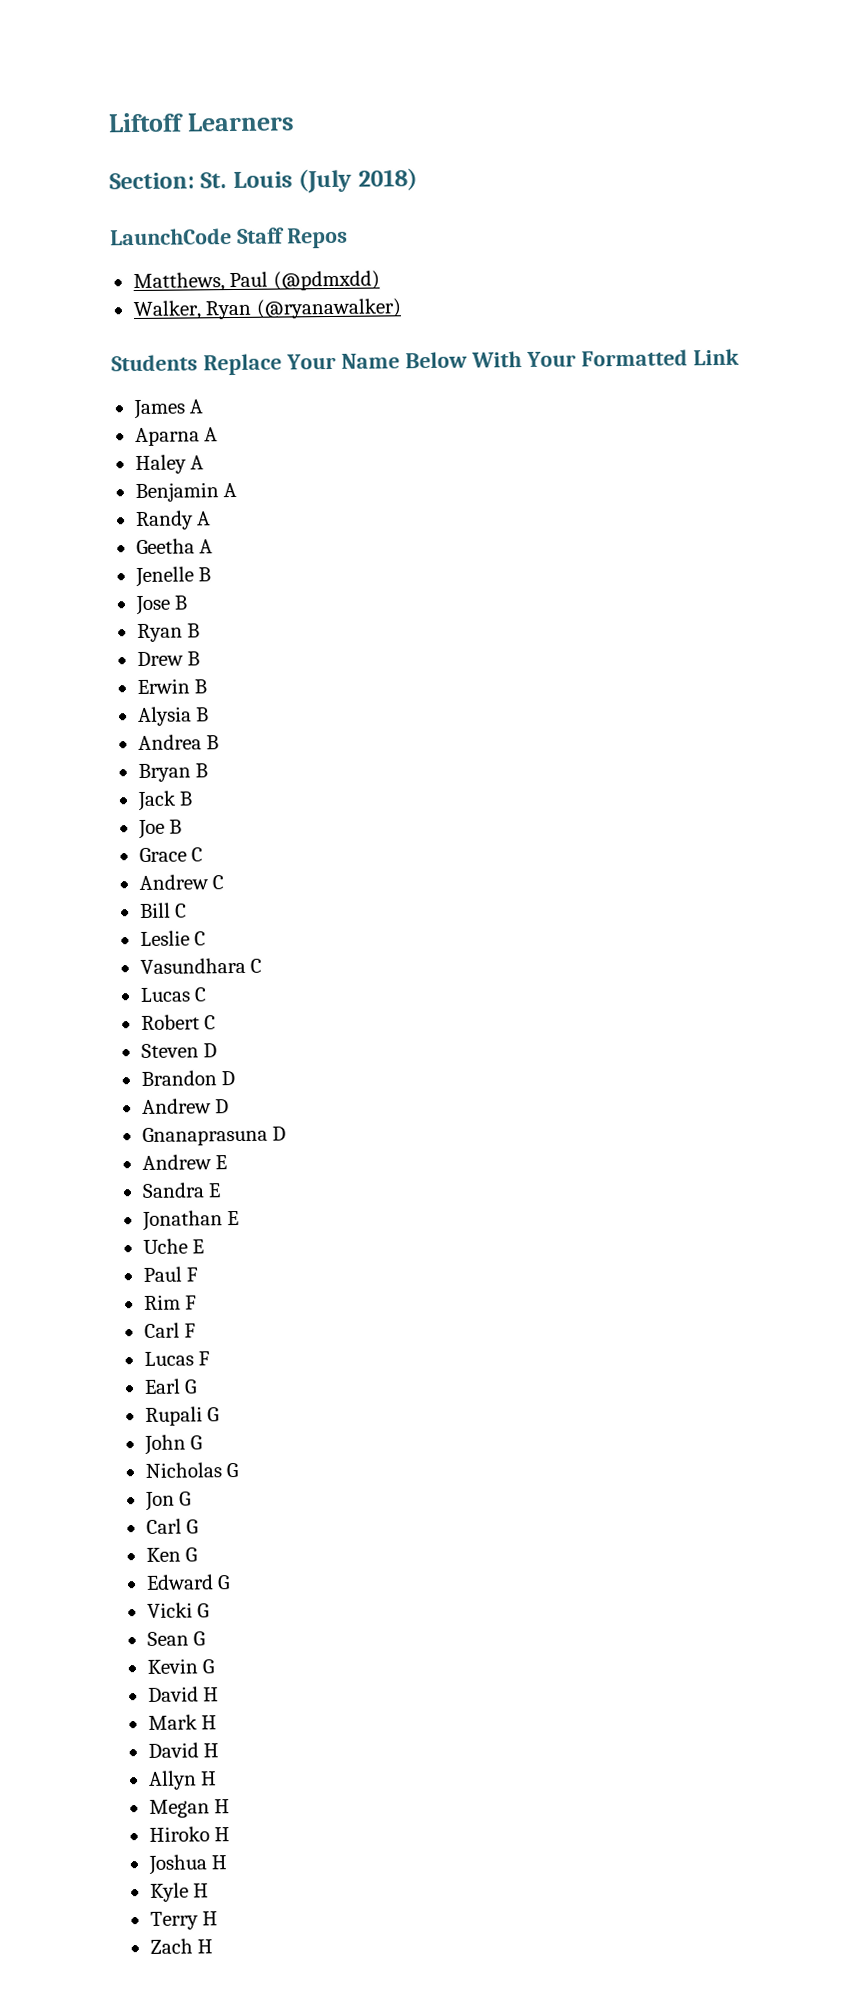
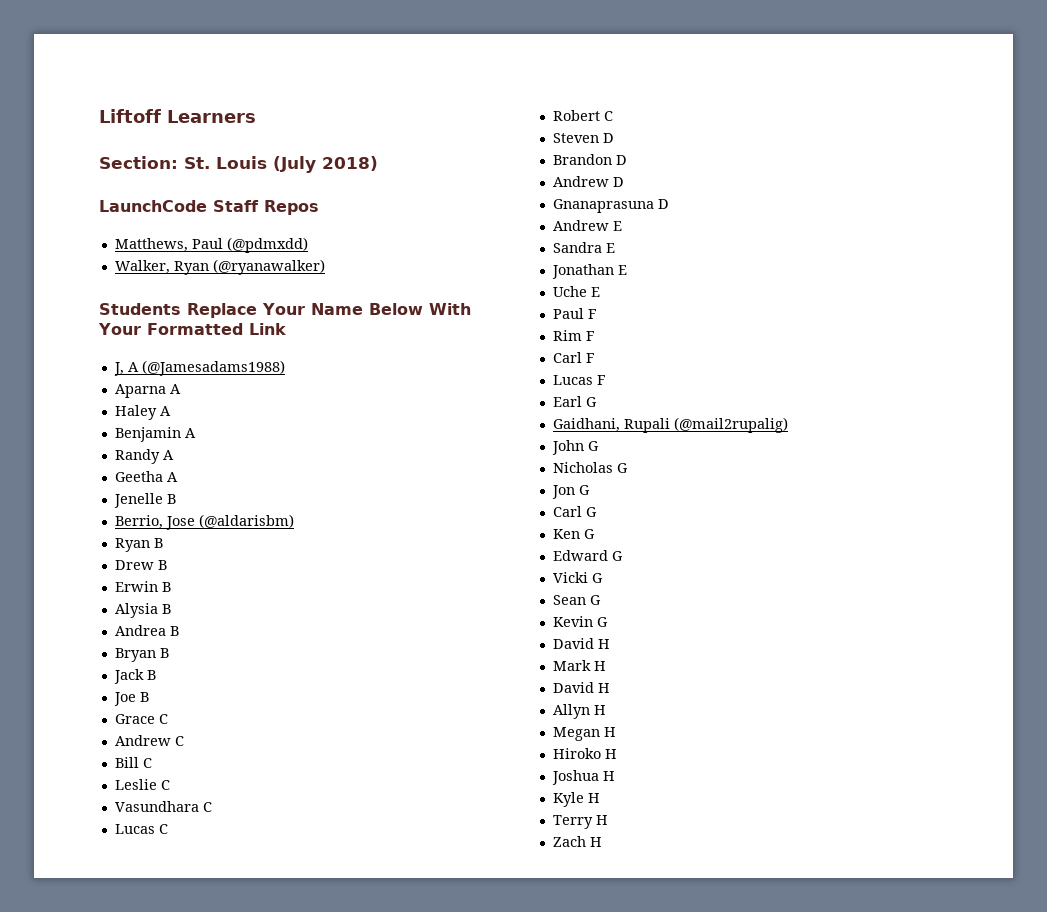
[132,399,204,420] James A -> [113,360,285,376] J, A (@Jamesadams1988)
[134,595,188,616] Jose B -> [114,514,294,530] Berrio, Jose (@aldarisbm)
[144,1406,220,1426] Rupali G -> [552,417,788,433] Gaidhani, Rupali (@mail2rupalig)

